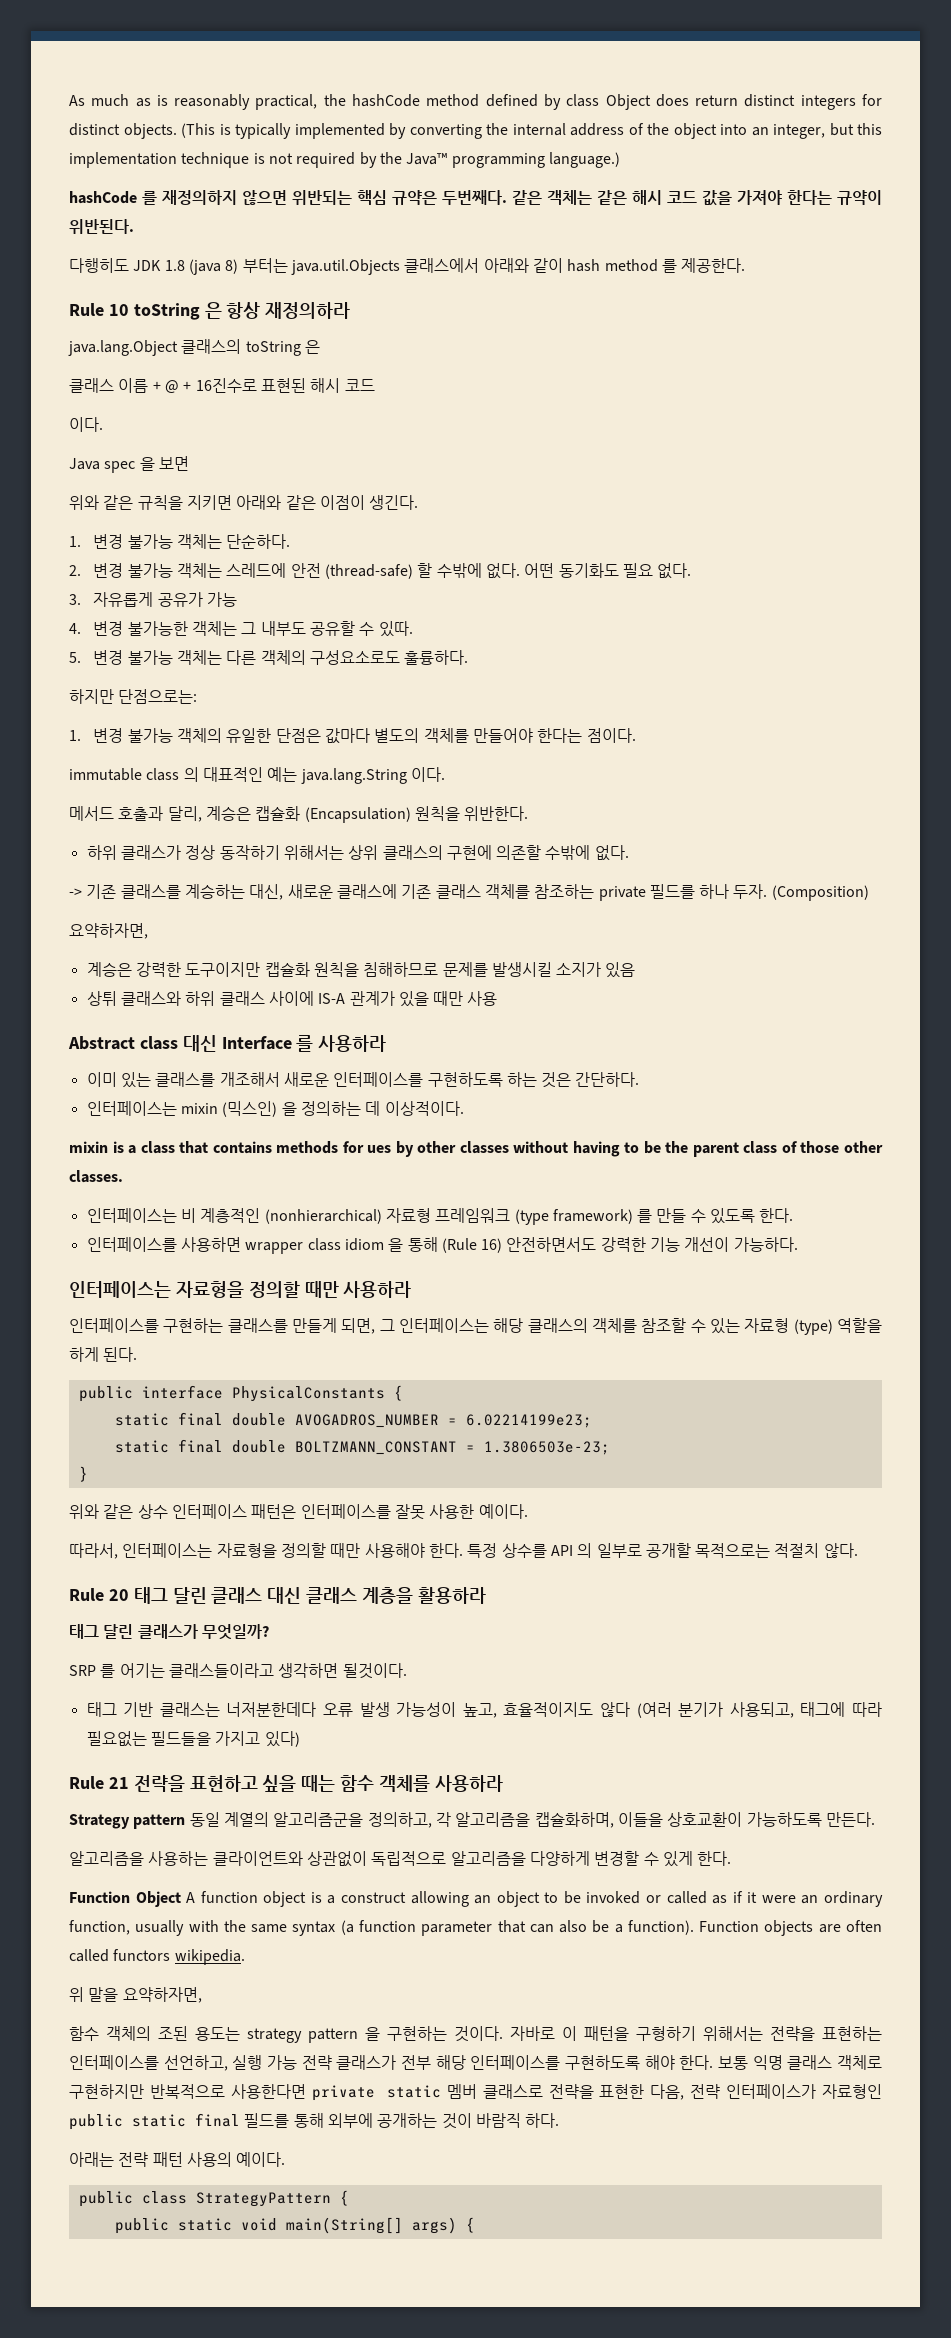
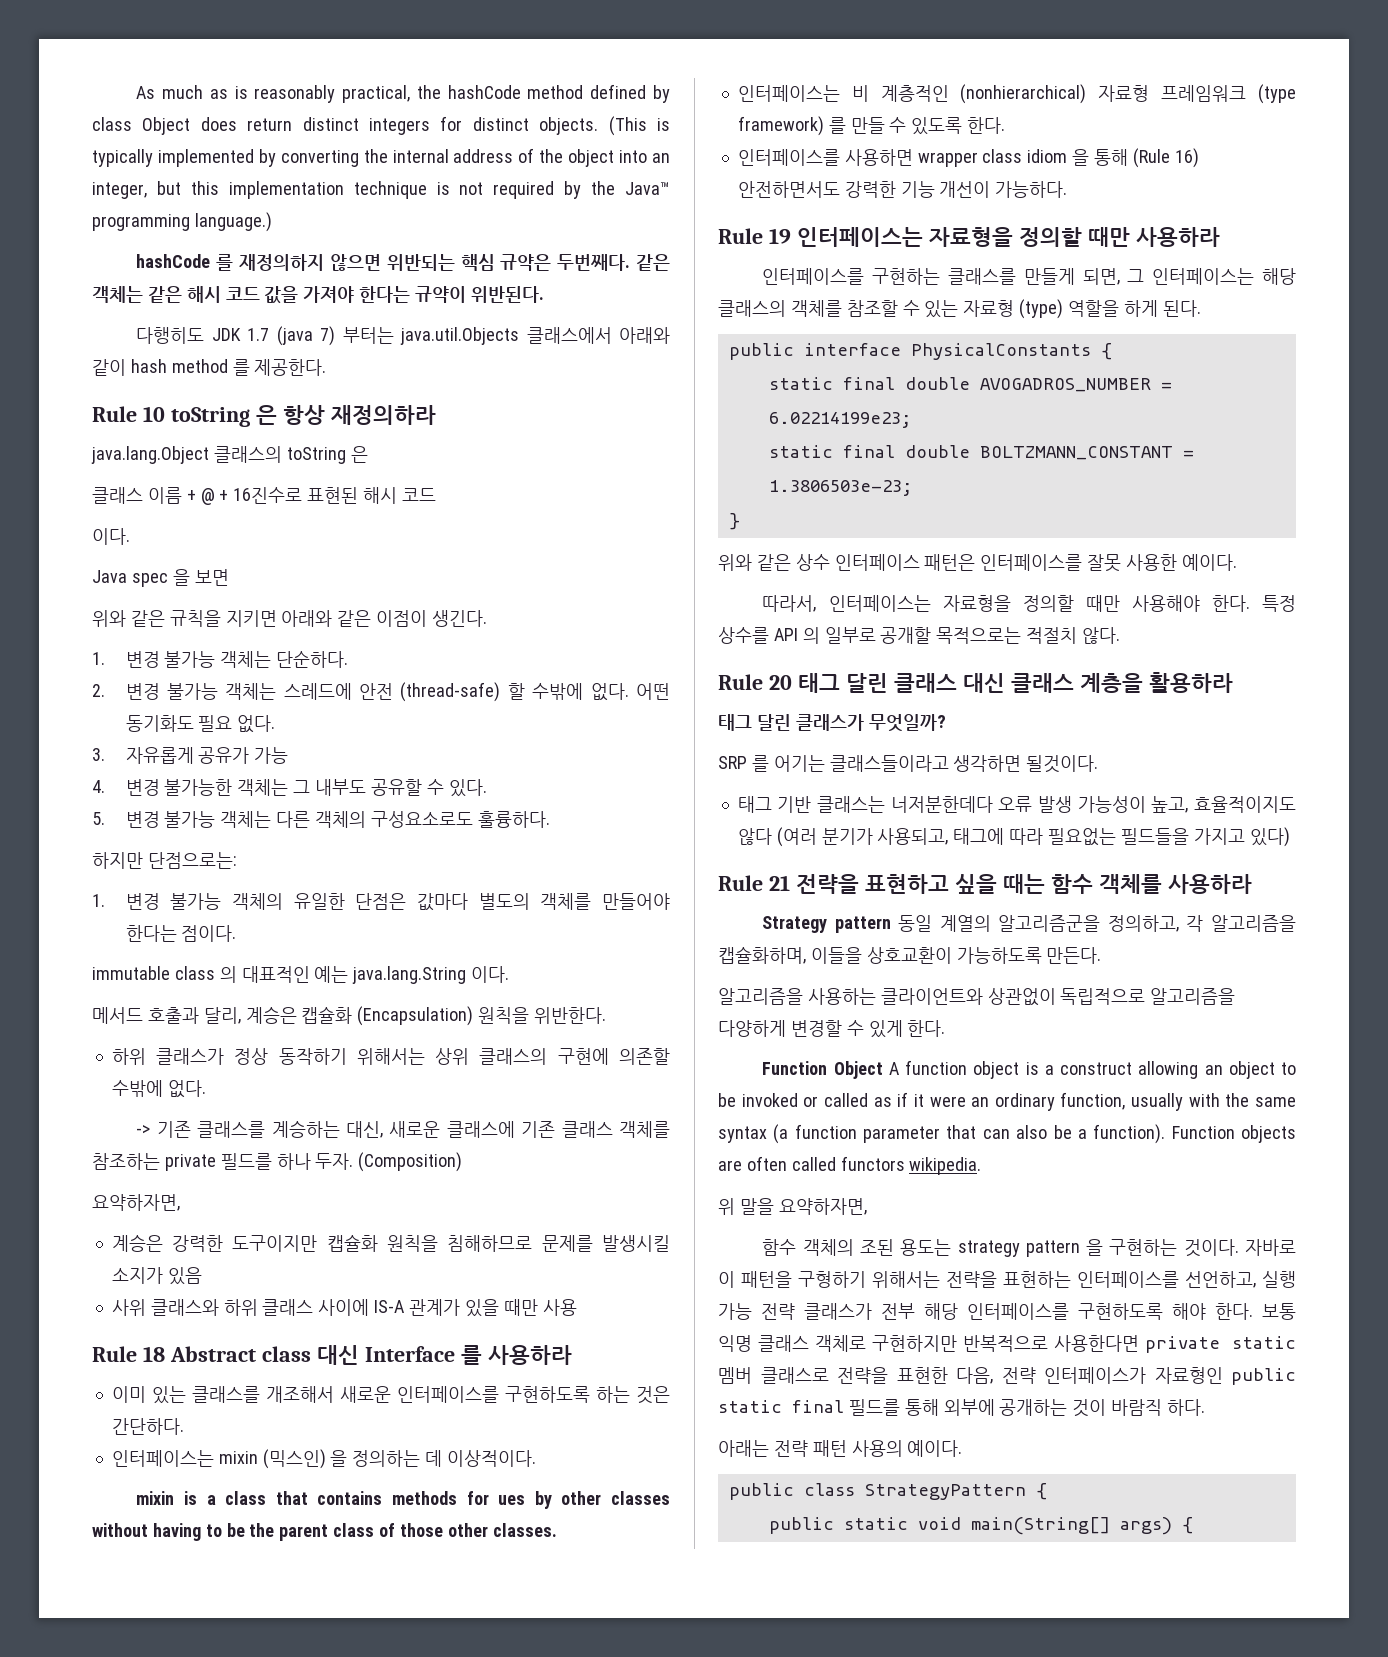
[164,259,239,275] 1.8 (java 8) -> [247,326,336,346] 1.7 (java 7)
[378,621,413,637] 있따. -> [448,779,487,797] 있다.
[86,991,117,1006] 상튀 -> [111,1299,146,1316] 사위
(498, 998) none -> [92,1346,165,1362] Rule 18
(798, 1244) none -> [718,228,791,244] Rule 19

